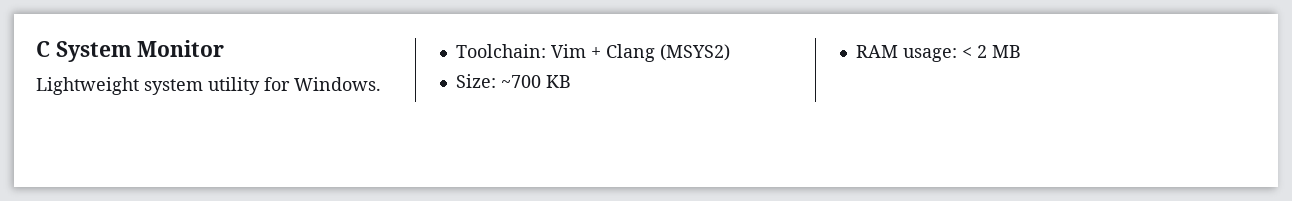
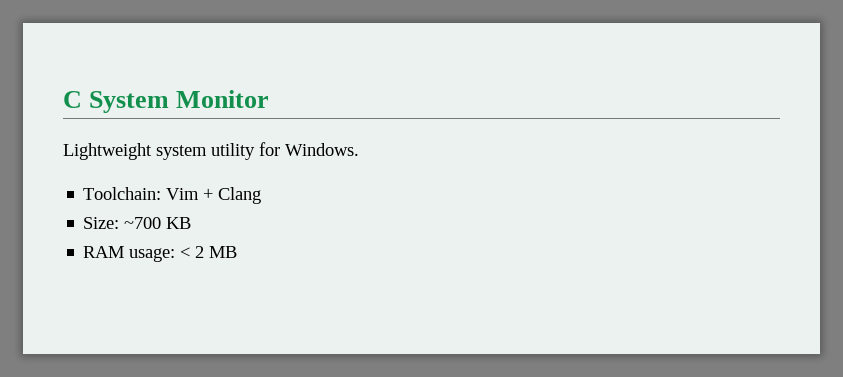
[659,44,730,61] (MSYS2) -> (262, 195) none

